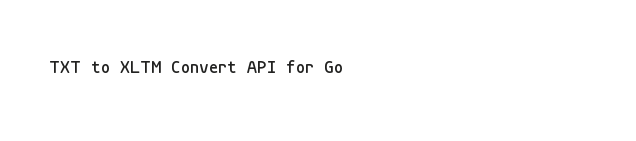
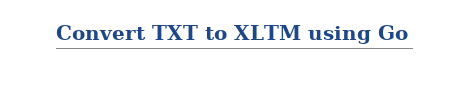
(49, 67) none -> [56,25,146,40] Convert
[171,60,314,73] Convert API for -> [307,26,371,44] using

